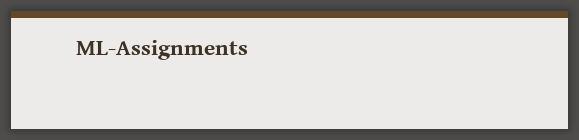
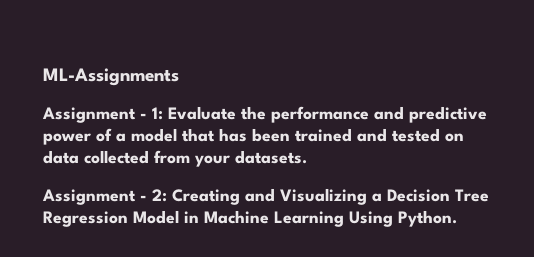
(248, 50) none -> [42,106,487,123] [43,128,464,145] [43,150,307,167] [42,188,489,205] [43,210,457,227] // Assignment - 1: Evaluate the performance and predictive power of a model that has been trained and tested on data collected from your datasets. // Assignment - 2: Creating and Visualizing a Decision Tree Regression Model in Machine Learning Using Python.

